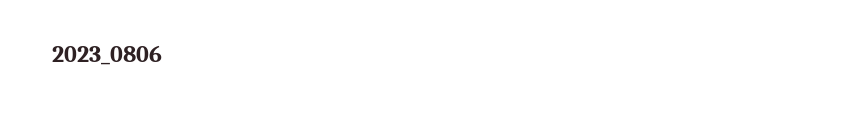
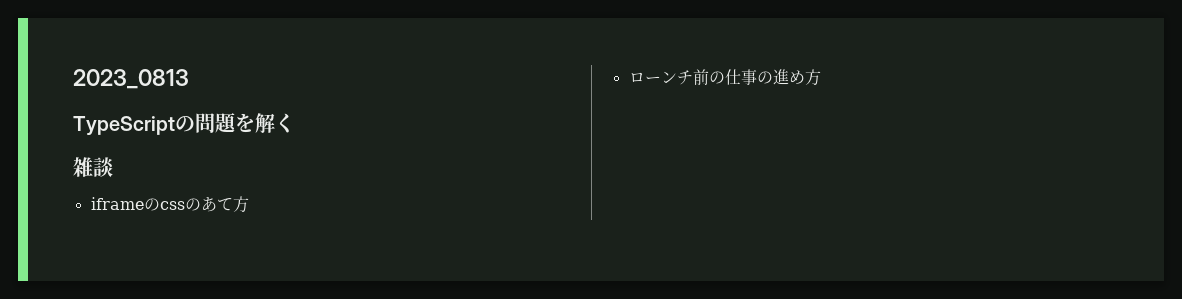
[52,45,162,65] 2023_0806 -> [73,69,189,89] [73,113,295,136] [73,157,114,177] [90,196,249,213] [628,69,821,86] 2023_0813 // TypeScriptの問題を解く // 雑談 // iframeのcssのあて方 // ローンチ前の仕事の進め方

